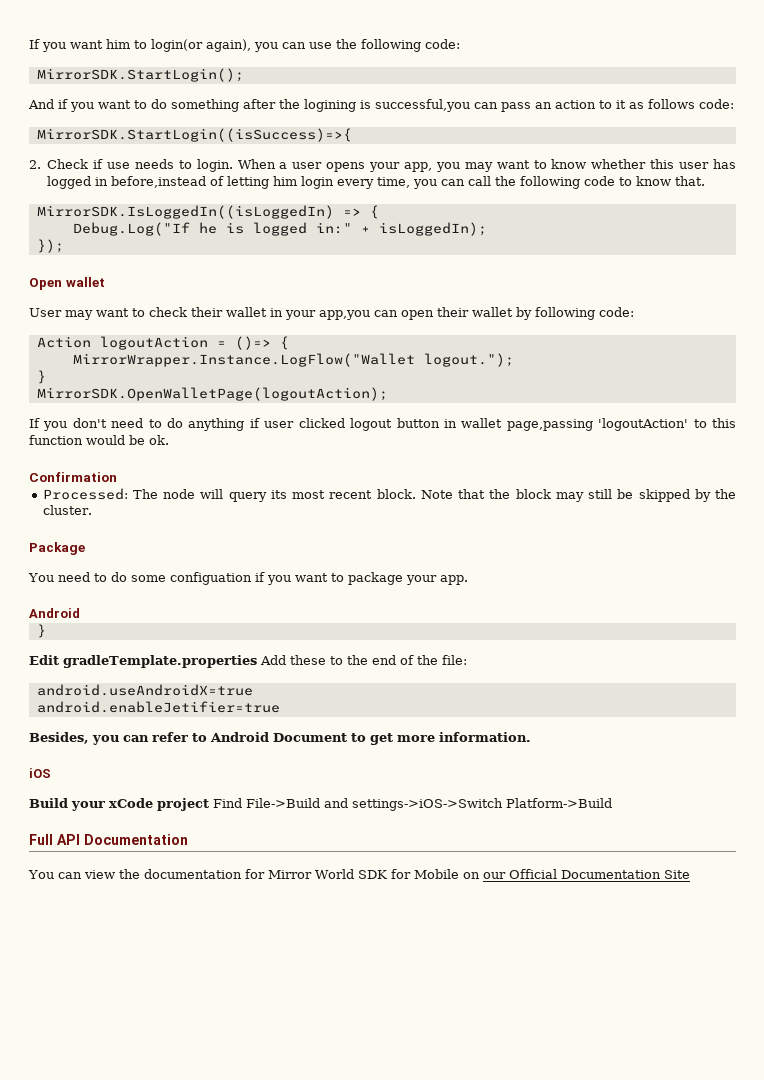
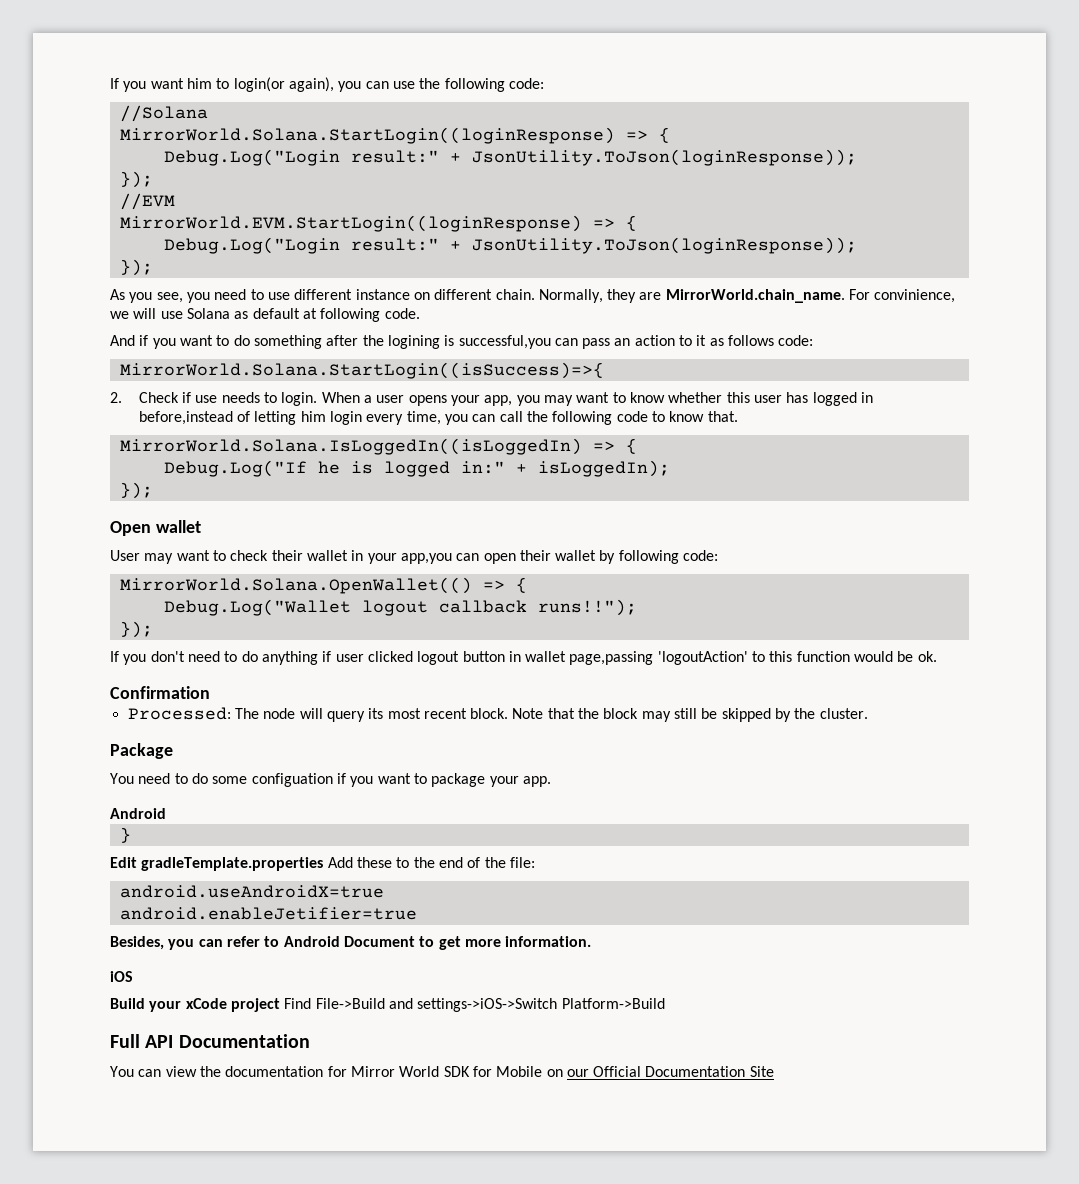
[36,68,244,82] MirrorSDK.StartLogin(); -> [119,105,208,122] [119,127,670,144] [163,149,857,166] [119,171,153,188] [119,193,175,210] [119,215,637,232] [163,237,857,254] [119,259,153,276] [110,289,956,303] [110,308,420,322] //Solana // MirrorWorld.Solana.StartLogin((loginResponse) => { // Debug.Log("Login result:" + JsonUtility.ToJson(loginResponse)); // }); // //EVM // MirrorWorld.EVM.StartLogin((loginResponse) => { // Debug.Log("Login result:" + JsonUtility.ToJson(loginResponse)); // }); // As you see, you need to use different instance on different chain. Normally, they are MirrorWorld.chain_name. For convinience, we will use Solana as default at following code.
[36,128,352,142] MirrorSDK.StartLogin((isSuccess)=>{ -> [119,362,604,379] MirrorWorld.Solana.StartLogin((isSuccess)=>{
[36,205,334,219] MirrorSDK.IsLoggedIn((isLoggedIn) -> [119,438,582,455] MirrorWorld.Solana.IsLoggedIn((isLoggedIn)
[36,336,289,350] [72,353,514,367] [36,370,46,384] [36,387,388,401] Action logoutAction = ()=> { // MirrorWrapper.Instance.LogFlow("Wallet logout."); // } // MirrorSDK.OpenWalletPage(logoutAction); -> [119,577,527,594] [163,599,637,616] [119,621,153,638] MirrorWorld.Solana.OpenWallet(() => { // Debug.Log("Wallet logout callback runs!!"); // });

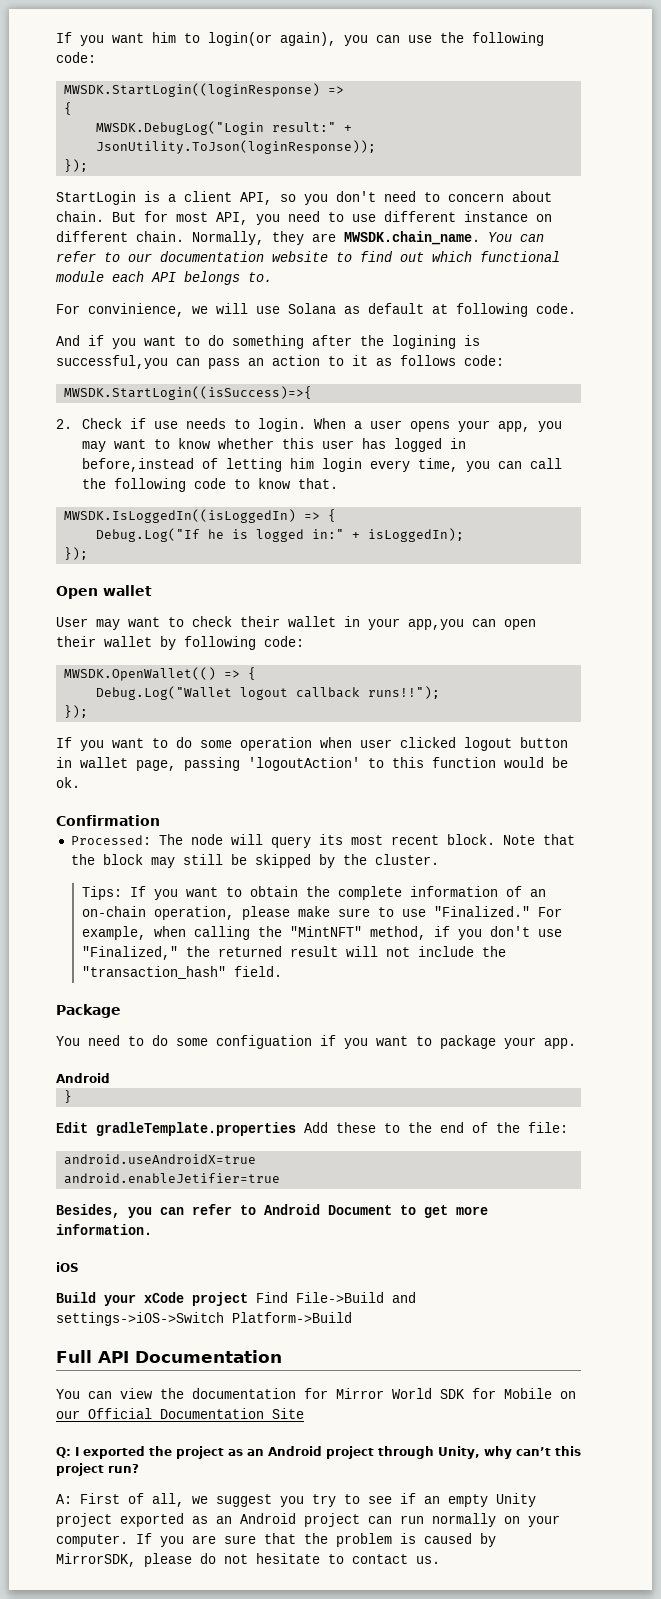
[119,105,208,122] [119,127,670,144] [163,149,857,166] [119,171,153,188] [119,193,175,210] [119,215,637,232] [163,237,857,254] [119,259,153,276] [110,289,183,303] //Solana // MirrorWorld.Solana.StartLogin((loginResponse) => { // Debug.Log("Login result:" + JsonUtility.ToJson(loginResponse)); // }); // //EVM // MirrorWorld.EVM.StartLogin((loginResponse) => { // Debug.Log("Login result:" + JsonUtility.ToJson(loginResponse)); // }); // As you see, -> [64,83,345,97] [64,102,73,115] [96,121,353,135] [96,140,377,154] [64,159,89,172] [56,191,552,205] [56,211,248,225] MWSDK.StartLogin((loginResponse) => // { // MWSDK.DebugLog("Login result:" + JsonUtility.ToJson(loginResponse)); // }); // StartLogin is a client API, so you don't need to concern about chain. But for most API,
[665,289,845,303] MirrorWorld.chain_name. -> [344,231,544,245] [56,251,560,262] [56,271,272,285] MWSDK.chain_name. You can refer to our documentation website to find out which functional module each API belongs to. //
[119,362,604,379] MirrorWorld.Solana.StartLogin((isSuccess)=>{ -> [64,386,313,400] MWSDK.StartLogin((isSuccess)=>{
[119,438,582,455] MirrorWorld.Solana.IsLoggedIn((isLoggedIn) -> [64,509,297,523] MWSDK.IsLoggedIn((isLoggedIn)
[119,577,472,594] MirrorWorld.Solana.OpenWallet(() -> [64,667,217,681] MWSDK.OpenWallet(()
[150,651,332,665] don't need to do anything if -> [112,737,352,751] want to do some operation when
[569,651,654,665] page,passing -> [136,757,240,771] page, passing
(868, 713) none -> [81,886,546,900] [81,906,562,920] [81,926,562,940] [81,946,506,960] [81,966,282,979] // Tips: If you want to obtain the complete information of an on-chain operation, please make sure to use "Finalized." For example, when calling the "MintNFT" method, if you don't use "Finalized," the returned result will not include the "transaction_hash" field.
(774, 1071) none -> [56,1446,581,1459] [56,1463,139,1476] [56,1493,536,1507] [56,1513,560,1527] [56,1533,496,1547] [56,1553,440,1567] // Q: I exported the project as an Android project through Unity, why can’t this project run? // A: First of all, we suggest you try to see if an empty Unity project exported as an Android project can run normally on your computer. If you are sure that the problem is caused by MirrorSDK, please do not hesitate to contact us.

